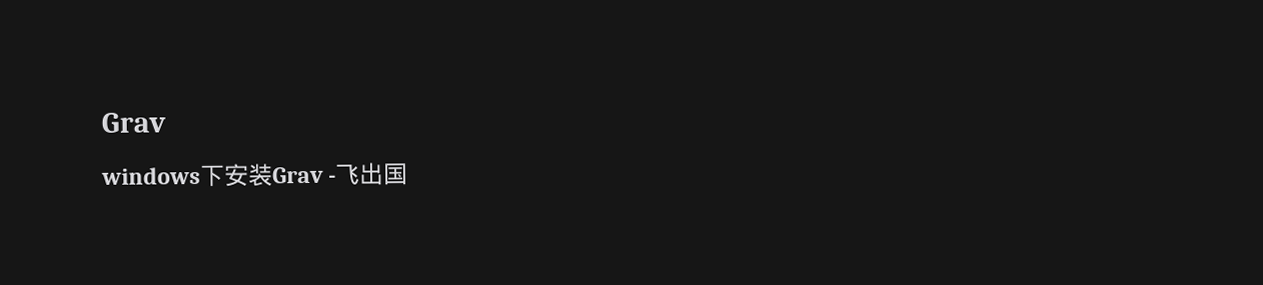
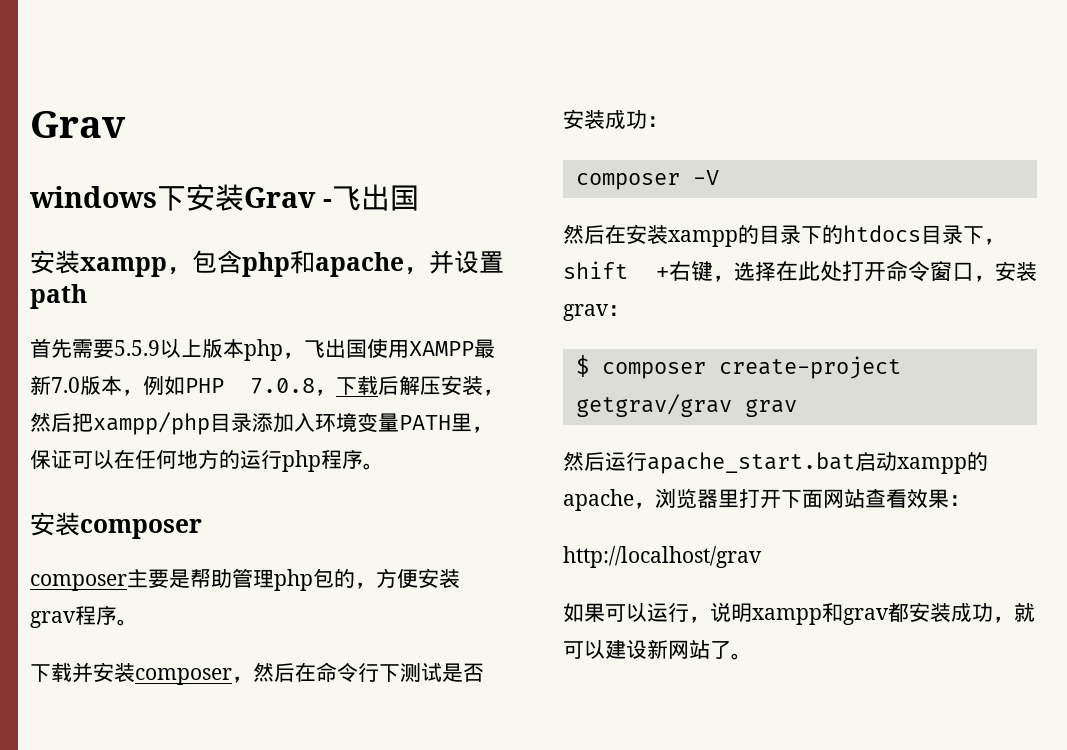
(409, 174) none -> [30,250,504,277] [30,284,87,309] [30,338,495,361] [30,375,504,396] [30,412,493,435] [30,449,384,472] [30,512,202,539] [30,568,460,591] [30,605,138,628] [30,662,484,685] [563,109,668,129] [575,170,719,190] [563,224,1005,247] [563,260,1037,282] [563,304,629,321] [575,355,901,379] [575,394,797,417] [563,451,988,474] [563,488,970,511] [563,546,762,568] [563,602,1035,625] [563,639,752,660] // 安装xampp，包含php和apache，并设置path // 首先需要5.5.9以上版本php，飞出国使用XAMPP最新7.0版本，例如PHP 7.0.8，下载后解压安装，然后把xampp/php目录添加入环境变量PATH里，保证可以在任何地方的运行php程序。 // 安装composer // composer主要是帮助管理php包的，方便安装grav程序。 // 下载并安装composer，然后在命令行下测试是否安装成功： // composer -V // 然后在安装xampp的目录下的htdocs目录下，shift +右键，选择在此处打开命令窗口，安装grav： // $ composer create-project getgrav/grav grav // 然后运行apache_start.bat启动xampp的apache，浏览器里打开下面网站查看效果： // http://localhost/grav // 如果可以运行，说明xampp和grav都安装成功，就可以建设新网站了。

